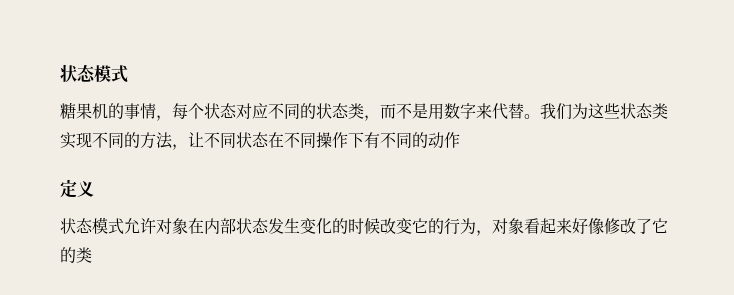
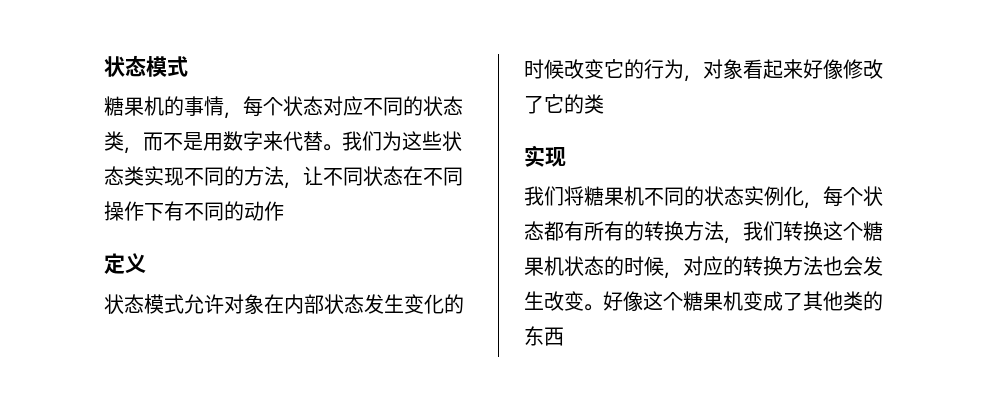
(92, 255) none -> [524,145,566,167] [524,186,883,209] [524,221,883,244] [524,256,883,279] [524,291,883,311] [524,326,564,346] // 实现 // 我们将糖果机不同的状态实例化，每个状态都有所有的转换方法，我们转换这个糖果机状态的时候，对应的转换方法也会发生改变。好像这个糖果机变成了其他类的东西

